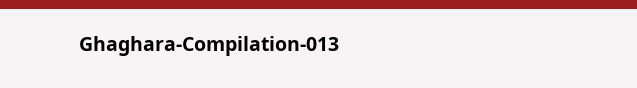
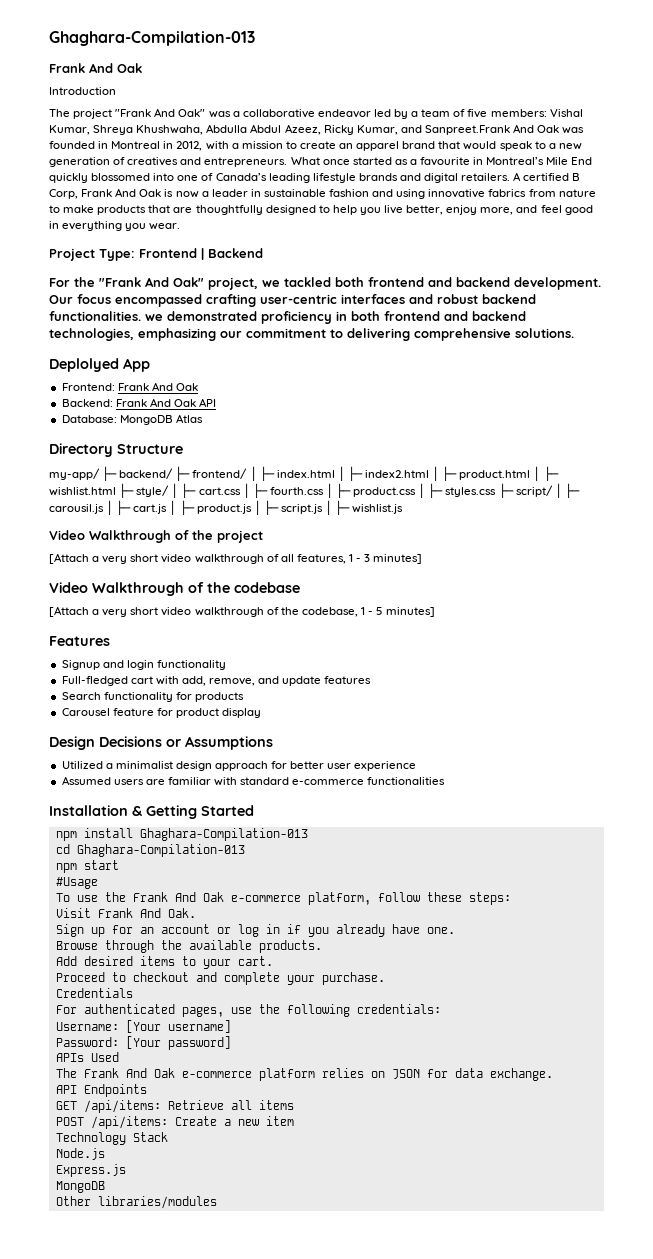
[79,36,339,56] Ghaghara-Compilation-013 -> [49,31,255,46] [49,63,142,73] [49,87,116,95] [49,108,583,119] [49,124,585,135] [49,141,582,151] [49,157,593,167] [49,172,581,183] [49,188,596,199] [49,205,593,215] [49,221,181,231] [49,248,263,261] [49,277,601,290] [49,294,536,307] [49,311,526,324] [49,328,574,341] [49,358,150,372] [61,382,198,391] [61,398,217,407] [61,414,203,425] [49,443,183,457] [49,466,559,481] [49,483,580,498] [49,500,404,515] [49,530,263,543] [49,553,423,564] [49,582,300,596] [49,606,436,617] [49,636,110,646] [61,660,226,670] [61,676,372,686] [61,692,244,702] [61,708,262,718] [49,736,273,750] [61,761,417,771] [61,776,446,786] [49,805,254,819] [55,828,308,841] [55,844,245,857] [55,860,119,873] [55,877,98,889] [55,892,511,905] [55,908,196,918] [55,924,455,937] [55,940,322,953] [55,956,273,969] [55,972,385,985] [55,988,133,998] [55,1004,441,1017] [55,1020,231,1033] [55,1036,231,1050] [55,1052,119,1062] [55,1068,553,1081] [55,1084,147,1097] [55,1100,294,1113] [55,1116,294,1129] [55,1132,168,1145] [55,1148,105,1160] [55,1164,126,1177] [55,1181,105,1193] [55,1196,217,1209] Ghaghara-Compilation-013 // Frank And Oak // Introduction // The project "Frank And Oak" was a collaborative endeavor led by a team of five members: Vishal Kumar, Shreya Khushwaha, Abdulla Abdul Azeez, Ricky Kumar, and Sanpreet.Frank And Oak was founded in Montreal in 2012, with a mission to create an apparel brand that would speak to a new generation of creatives and entrepreneurs. What once started as a favourite in Montreal’s Mile End quickly blossomed into one of Canada’s leading lifestyle brands and digital retailers. A certified B Corp, Frank And Oak is now a leader in sustainable fashion and using innovative fabrics from nature to make products that are thoughtfully designed to help you live better, enjoy more, and feel good in everything you wear. // Project Type: Frontend | Backend // For the "Frank And Oak" project, we tackled both frontend and backend development. Our focus encompassed crafting user-centric interfaces and robust backend functionalities. we demonstrated proficiency in both frontend and backend technologies, emphasizing our commitment to delivering comprehensive solutions. // Deplolyed App // Frontend: Frank And Oak // Backend: Frank And Oak API // Database: MongoDB Atlas // Directory Structure // my-app/ ├─ backend/ ├─ frontend/ │ ├─ index.html │ ├─ index2.html │ ├─ product.html │ ├─ wishlist.html ├─ style/ │ ├─ cart.css │ ├─ fourth.css │ ├─ product.css │ ├─ styles.css ├─ script/ │ ├─ carousil.js │ ├─ cart.js │ ├─ product.js │ ├─ script.js │ ├─ wishlist.js // Video Walkthrough of the project // [Attach a very short video walkthrough of all features, 1 - 3 minutes] // Video Walkthrough of the codebase // [Attach a very short video walkthrough of the codebase, 1 - 5 minutes] // Features // Signup and login functionality // Full-fledged cart with add, remove, and update features // Search functionality for products // Carousel feature for product display // Design Decisions or Assumptions // Utilized a minimalist design approach for better user experience // Assumed users are familiar with standard e-commerce functionalities // Installation & Getting Started // npm install Ghaghara-Compilation-013 // cd Ghaghara-Compilation-013 // npm start // #Usage // To use the Frank And Oak e-commerce platform, follow these steps: // Visit Frank And Oak. // Sign up for an account or log in if you already have one. // Browse through the available products. // Add desired items to your cart. // Proceed to checkout and complete your purchase. // Credentials // For authenticated pages, use the following credentials: // Username: [Your username] // Password: [Your password] // APIs Used // The Frank And Oak e-commerce platform relies on JSON for data exchange. // API Endpoints // GET /api/items: Retrieve all items // POST /api/items: Create a new item // Technology Stack // Node.js // Express.js // MongoDB // Other libraries/modules

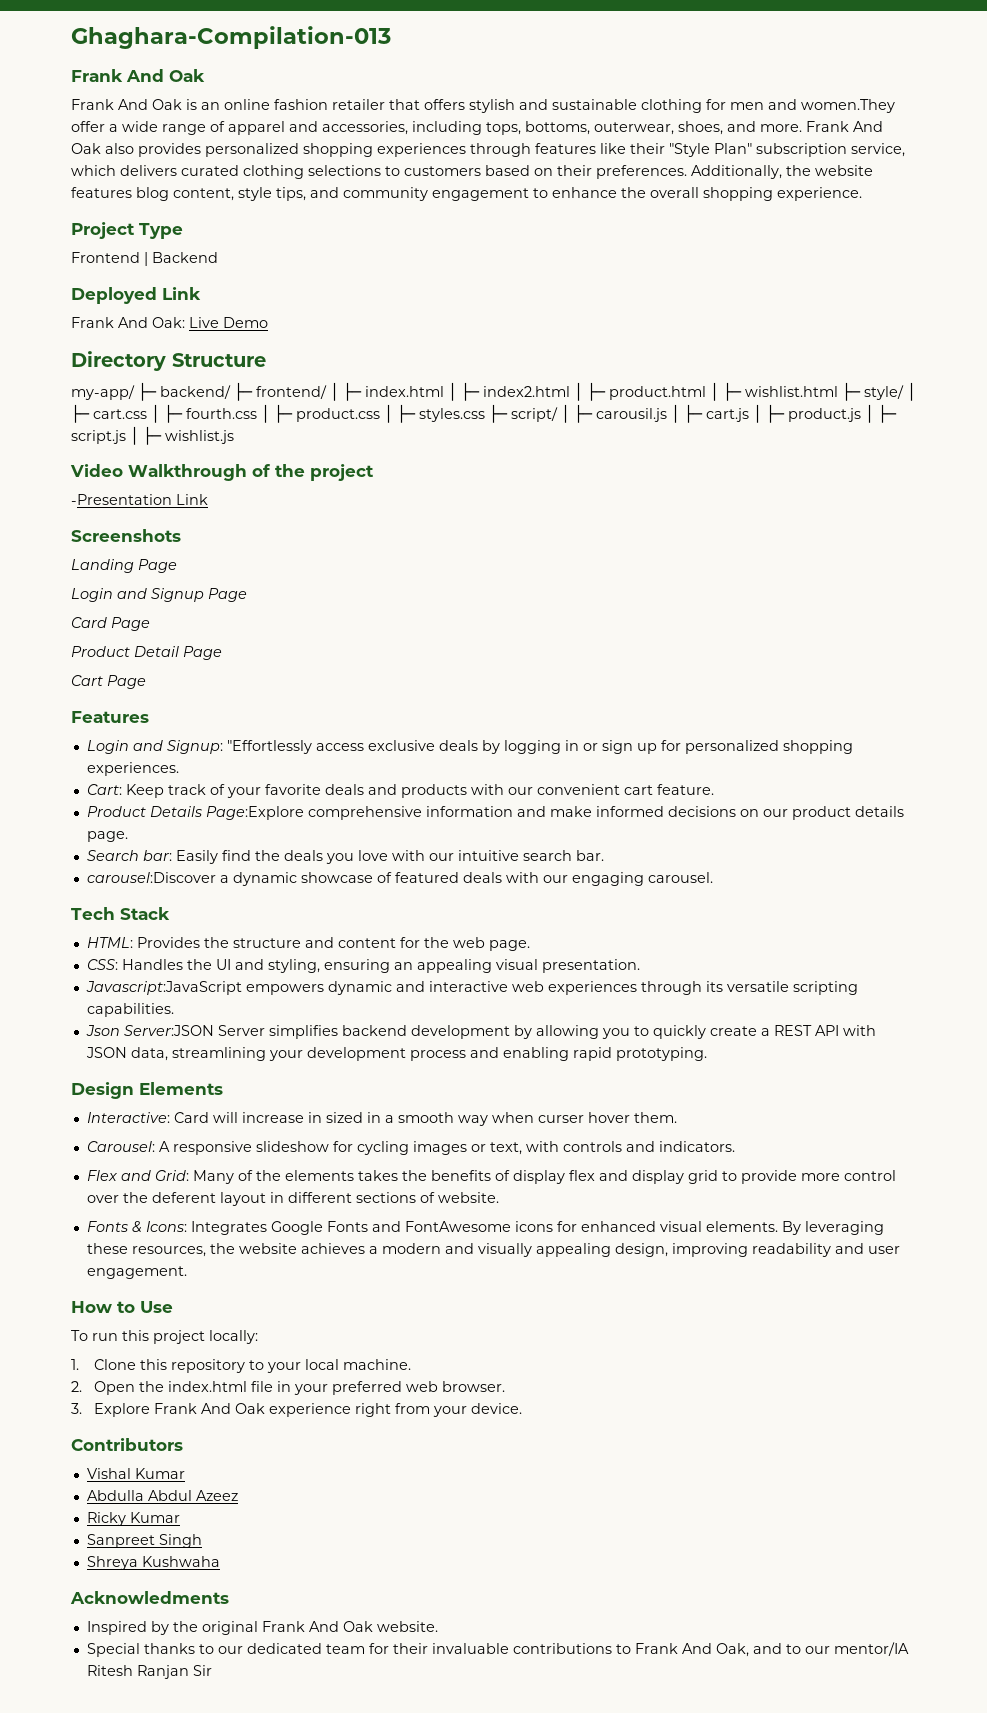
[49,87,116,95] [49,108,583,119] [49,124,585,135] [49,141,582,151] [49,157,593,167] [49,172,581,183] [49,188,596,199] [49,205,593,215] [49,221,181,231] Introduction // The project "Frank And Oak" was a collaborative endeavor led by a team of five members: Vishal Kumar, Shreya Khushwaha, Abdulla Abdul Azeez, Ricky Kumar, and Sanpreet.Frank And Oak was founded in Montreal in 2012, with a mission to create an apparel brand that would speak to a new generation of creatives and entrepreneurs. What once started as a favourite in Montreal’s Mile End quickly blossomed into one of Canada’s leading lifestyle brands and digital retailers. A certified B Corp, Frank And Oak is now a leader in sustainable fashion and using innovative fabrics from nature to make products that are thoughtfully designed to help you live better, enjoy more, and feel good in everything you wear. -> [71,99,895,113] [71,121,883,135] [71,143,905,157] [71,165,873,179] [71,187,862,201] Frank And Oak is an online fashion retailer that offers stylish and sustainable clothing for men and women.They offer a wide range of apparel and accessories, including tops, bottoms, outerwear, shoes, and more. Frank And Oak also provides personalized shopping experiences through features like their "Style Plan" subscription service, which delivers curated clothing selections to customers based on their preferences. Additionally, the website features blog content, style tips, and community engagement to enhance the overall shopping experience.
[99,249,135,261] Type: -> [139,223,183,239] Type //
[49,277,601,290] [49,294,536,307] [49,311,526,324] [49,328,574,341] [49,358,150,372] [61,382,198,391] [61,398,217,407] [61,414,203,425] For the "Frank And Oak" project, we tackled both frontend and backend development. Our focus encompassed crafting user-centric interfaces and robust backend functionalities. we demonstrated proficiency in both frontend and backend technologies, emphasizing our commitment to delivering comprehensive solutions. // Deplolyed App // Frontend: Frank And Oak // Backend: Frank And Oak API // Database: MongoDB Atlas -> [71,287,201,304] [71,317,268,328] Deployed Link // Frank And Oak: Live Demo
[49,553,423,564] [49,582,300,596] [49,606,436,617] [49,636,110,646] [61,660,226,670] [61,676,372,686] [61,692,244,702] [61,708,262,718] [49,736,273,750] [61,761,417,771] [61,776,446,786] [49,805,254,819] [55,828,308,841] [55,844,245,857] [55,860,119,873] [55,877,98,889] [55,892,511,905] [55,908,196,918] [55,924,455,937] [55,940,322,953] [55,956,273,969] [55,972,385,985] [55,988,133,998] [55,1004,441,1017] [55,1020,231,1033] [55,1036,231,1050] [55,1052,119,1062] [55,1068,553,1081] [55,1084,147,1097] [55,1100,294,1113] [55,1116,294,1129] [55,1132,168,1145] [55,1148,105,1160] [55,1164,126,1177] [55,1181,105,1193] [55,1196,217,1209] [Attach a very short video walkthrough of all features, 1 - 3 minutes] // Video Walkthrough of the codebase // [Attach a very short video walkthrough of the codebase, 1 - 5 minutes] // Features // Signup and login functionality // Full-fledged cart with add, remove, and update features // Search functionality for products // Carousel feature for product display // Design Decisions or Assumptions // Utilized a minimalist design approach for better user experience // Assumed users are familiar with standard e-commerce functionalities // Installation & Getting Started // npm install Ghaghara-Compilation-013 // cd Ghaghara-Compilation-013 // npm start // #Usage // To use the Frank And Oak e-commerce platform, follow these steps: // Visit Frank And Oak. // Sign up for an account or log in if you already have one. // Browse through the available products. // Add desired items to your cart. // Proceed to checkout and complete your purchase. // Credentials // For authenticated pages, use the following credentials: // Username: [Your username] // Password: [Your password] // APIs Used // The Frank And Oak e-commerce platform relies on JSON for data exchange. // API Endpoints // GET /api/items: Retrieve all items // POST /api/items: Create a new item // Technology Stack // Node.js // Express.js // MongoDB // Other libraries/modules -> [71,494,208,505] [71,529,181,542] [71,559,177,573] [71,588,247,602] [71,617,150,631] [71,646,222,660] [71,675,146,689] [71,711,149,723] [86,740,853,754] [86,762,179,776] [86,784,714,798] [86,806,904,820] [86,831,128,842] [86,850,604,864] [86,872,713,886] [71,907,170,920] [86,937,530,951] [86,959,640,973] [85,981,858,995] [86,1003,174,1017] [85,1025,876,1039] [85,1047,707,1061] [71,1082,223,1099] [86,1112,677,1126] [86,1141,735,1155] [86,1170,896,1184] [86,1192,499,1206] [86,1221,884,1235] [86,1243,900,1257] [86,1266,187,1279] [71,1301,173,1313] [71,1330,258,1344] [71,1359,412,1373] [71,1381,506,1395] [71,1403,523,1417] [71,1438,183,1451] [86,1468,185,1479] [86,1490,238,1501] [86,1512,180,1526] [86,1534,202,1548] [86,1556,220,1570] [70,1591,229,1604] [86,1621,438,1635] [86,1642,909,1657] [86,1665,212,1679] -Presentation Link // Screenshots // Landing Page // Login and Signup Page // Card Page // Product Detail Page // Cart Page // Features // Login and Signup: "Effortlessly access exclusive deals by logging in or sign up for personalized shopping experiences. // Cart: Keep track of your favorite deals and products with our convenient cart feature. // Product Details Page:Explore comprehensive information and make informed decisions on our product details page. // Search bar: Easily find the deals you love with our intuitive search bar. // carousel:Discover a dynamic showcase of featured deals with our engaging carousel. // Tech Stack // HTML: Provides the structure and content for the web page. // CSS: Handles the UI and styling, ensuring an appealing visual presentation. // Javascript:JavaScript empowers dynamic and interactive web experiences through its versatile scripting capabilities. // Json Server:JSON Server simplifies backend development by allowing you to quickly create a REST API with JSON data, streamlining your development process and enabling rapid prototyping. // Design Elements // Interactive: Card will increase in sized in a smooth way when curser hover them. // Carousel: A responsive slideshow for cycling images or text, with controls and indicators. // Flex and Grid: Many of the elements takes the benefits of display flex and display grid to provide more control over the deferent layout in different sections of website. // Fonts & Icons: Integrates Google Fonts and FontAwesome icons for enhanced visual elements. By leveraging these resources, the website achieves a modern and visually appealing design, improving readability and user engagement. // How to Use // To run this project locally: // 1. Clone this repository to your local machine. // 2. Open the index.html file in your preferred web browser. // 3. Explore Frank And Oak experience right from your device. // Contributors // Vishal Kumar // Abdulla Abdul Azeez // Ricky Kumar // Sanpreet Singh // Shreya Kushwaha // Acknowledments // Inspired by the original Frank And Oak website. // Special thanks to our dedicated team for their invaluable contributions to Frank And Oak, and to our mentor/IA Ritesh Ranjan Sir

